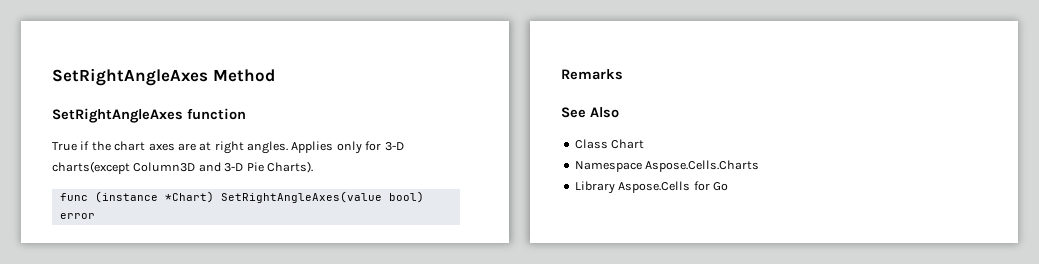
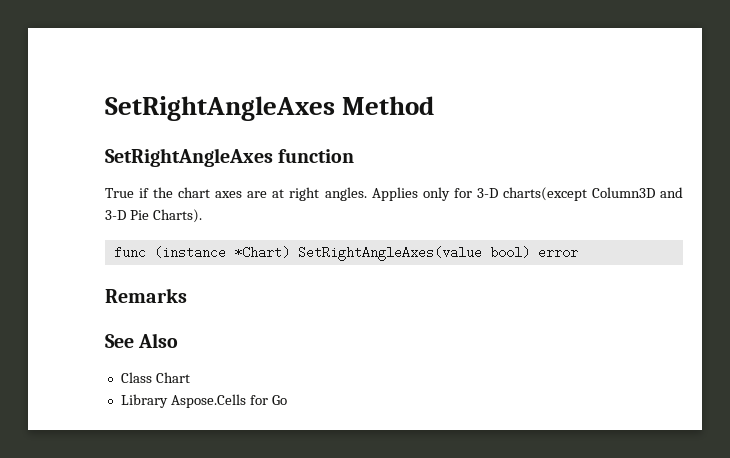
[574,160,760,172] // Namespace Aspose.Cells.Charts -> (190, 377) none

